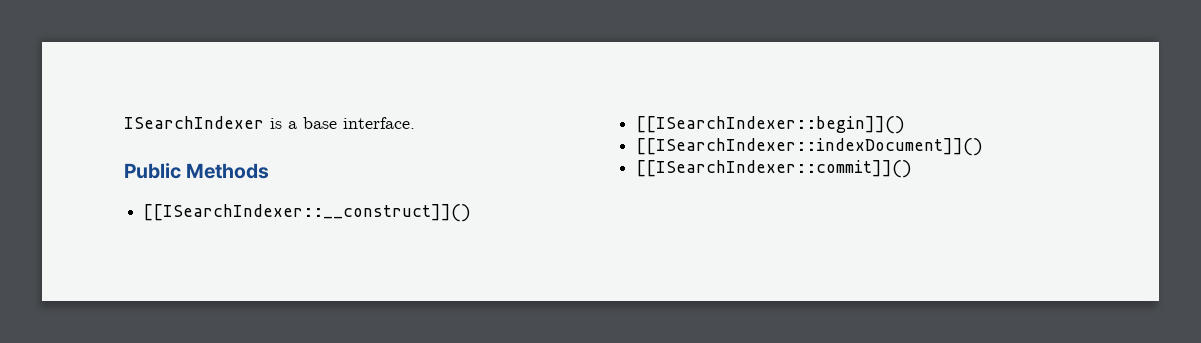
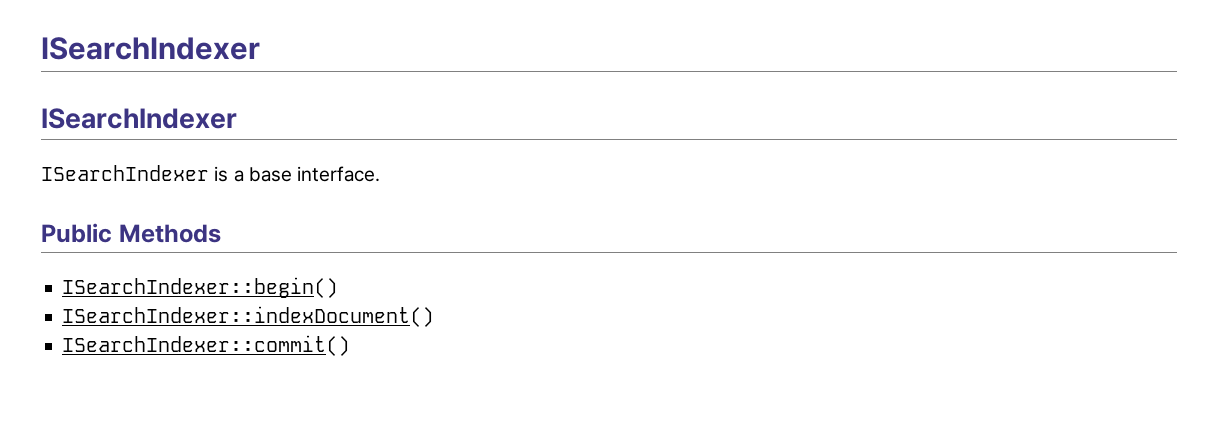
[124,116,264,129] ISearchIndexer -> [41,37,260,60] [41,108,237,129] [41,165,209,181] ISearchIndexer // ISearchIndexer // ISearchIndexer
[143,204,472,222] [636,116,906,134] [636,138,984,156] [636,160,913,178] [[ISearchIndexer::__construct]]() // [[ISearchIndexer::begin]]() // [[ISearchIndexer::indexDocument]]() // [[ISearchIndexer::commit]]() -> [62,277,339,298] [62,306,435,327] [62,335,351,356] ISearchIndexer::begin() // ISearchIndexer::indexDocument() // ISearchIndexer::commit()

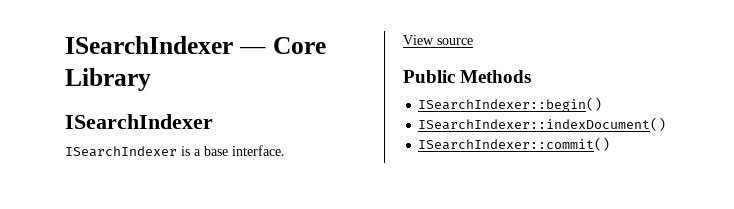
[41,37,260,60] ISearchIndexer -> [65,36,326,54] [65,68,151,91] ISearchIndexer — Core Library
(381, 174) none -> [403,35,473,45] // View source

